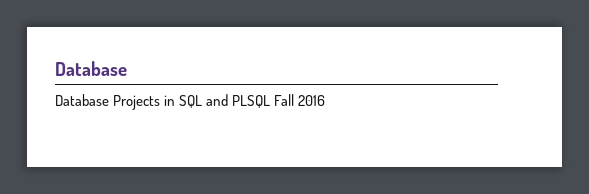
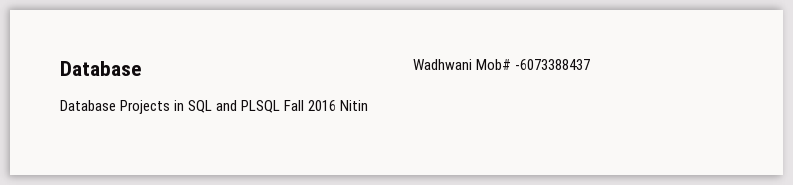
(326, 100) none -> [340,100,369,111] [413,59,591,70] Nitin Wadhwani Mob# -6073388437

